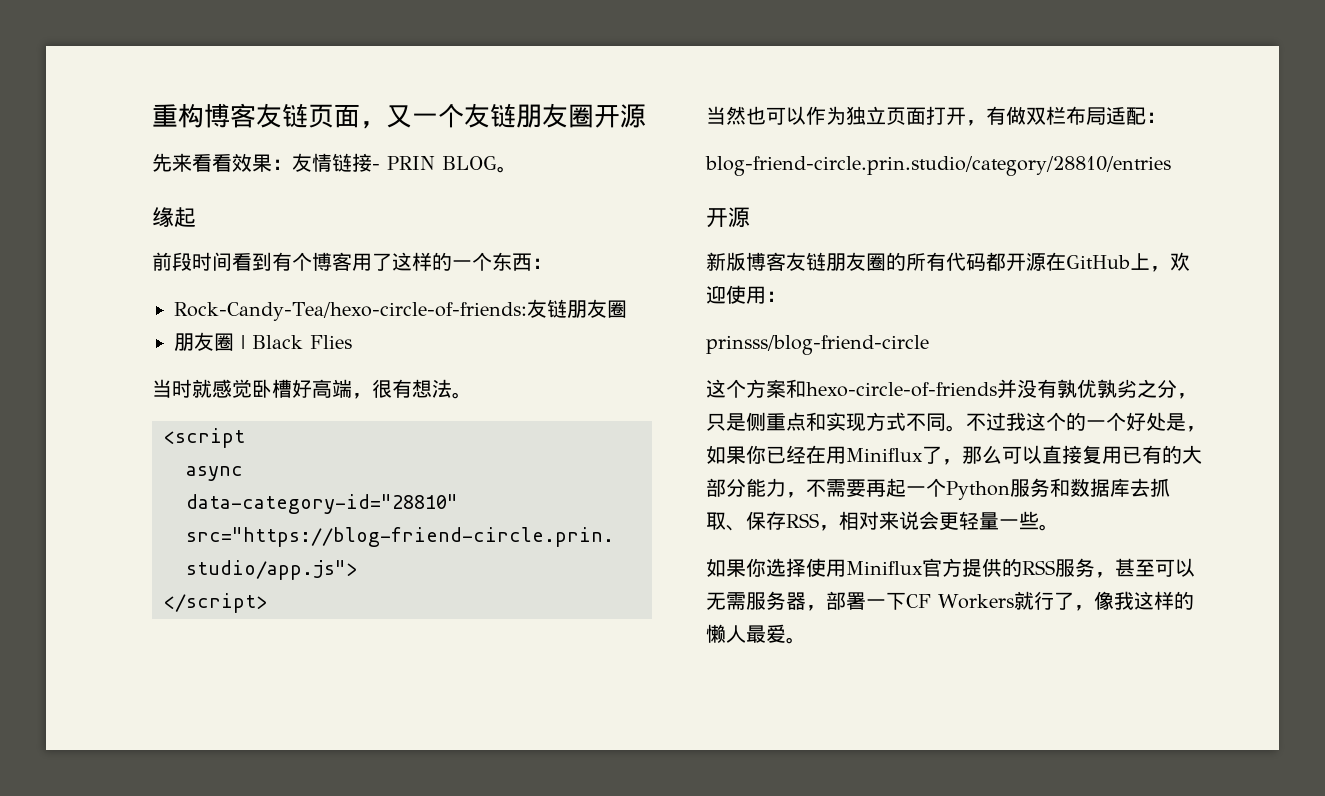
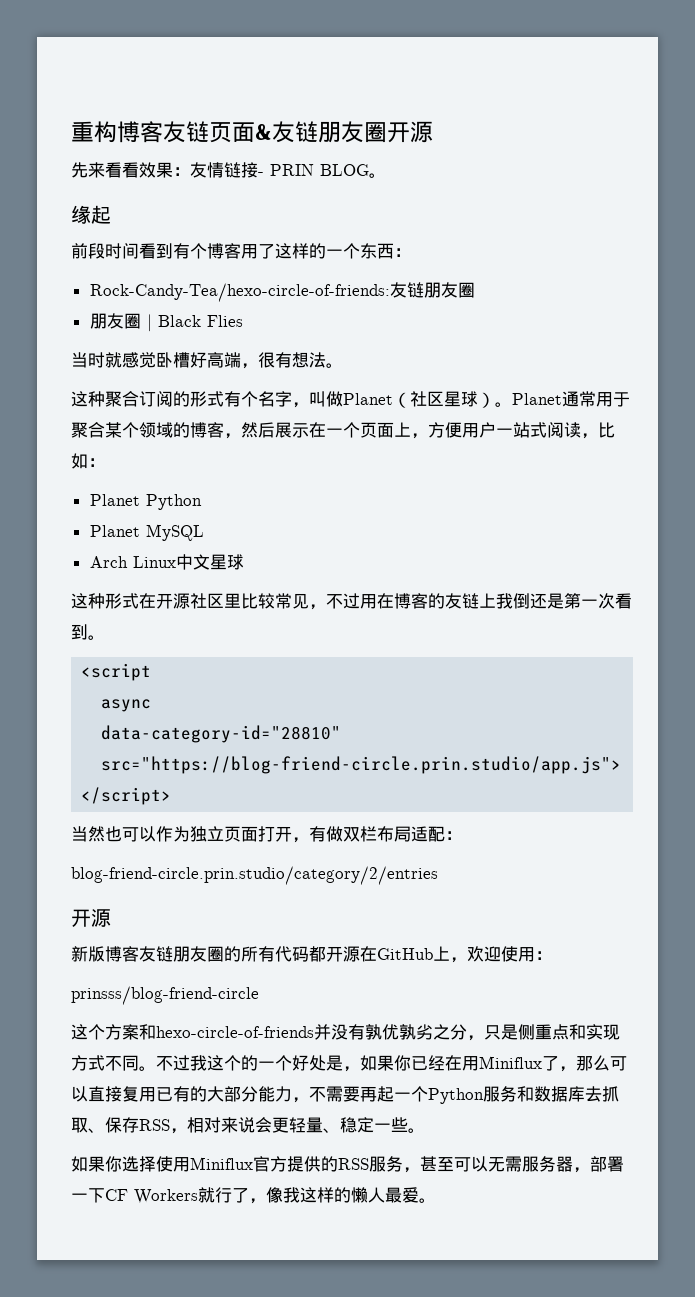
[360,103,464,129] ，又一个 -> [255,124,272,140] &
(472, 395) none -> [71,391,630,408] [71,422,615,439] [71,453,105,469] [89,494,202,510] [89,524,204,541] [89,554,244,570] [71,593,632,610] [71,624,105,640] // 这种聚合订阅的形式有个名字，叫做Planet（社区星球）。Planet通常用于聚合某个领域的博客，然后展示在一个页面上，方便用户一站式阅读，比如： // Planet Python // Planet MySQL // Arch Linux中文星球 // 这种形式在开源社区里比较常见，不过用在博客的友链上我倒还是第一次看到。
[705,156,1171,176] blog-friend-circle.prin.studio/category/28810/entries -> [71,866,438,885] blog-friend-circle.prin.studio/category/2/entries
(999, 521) none -> [323,1117,374,1133] 、稳定

